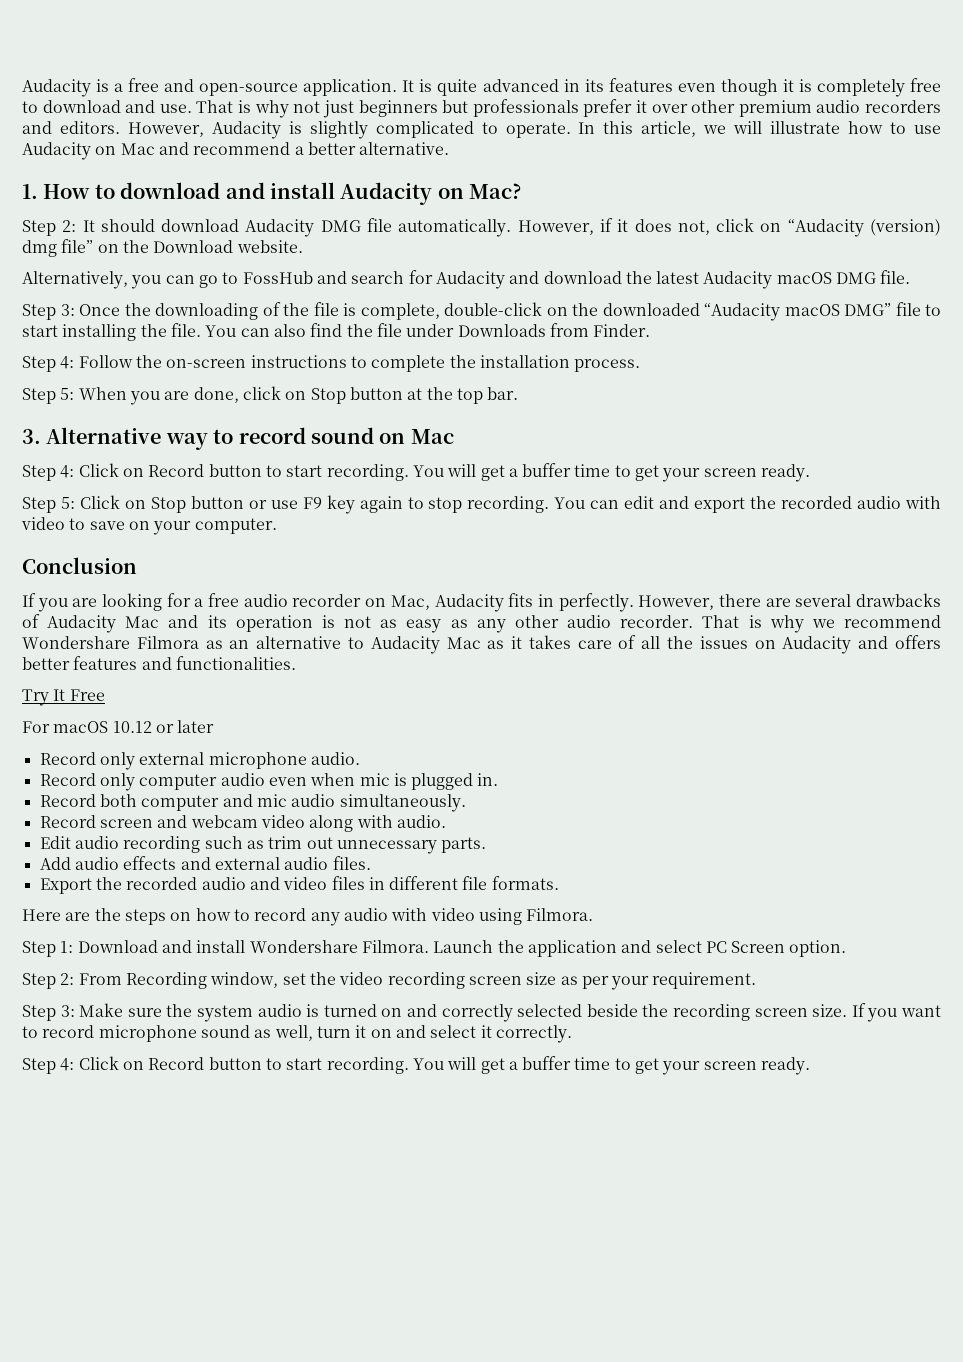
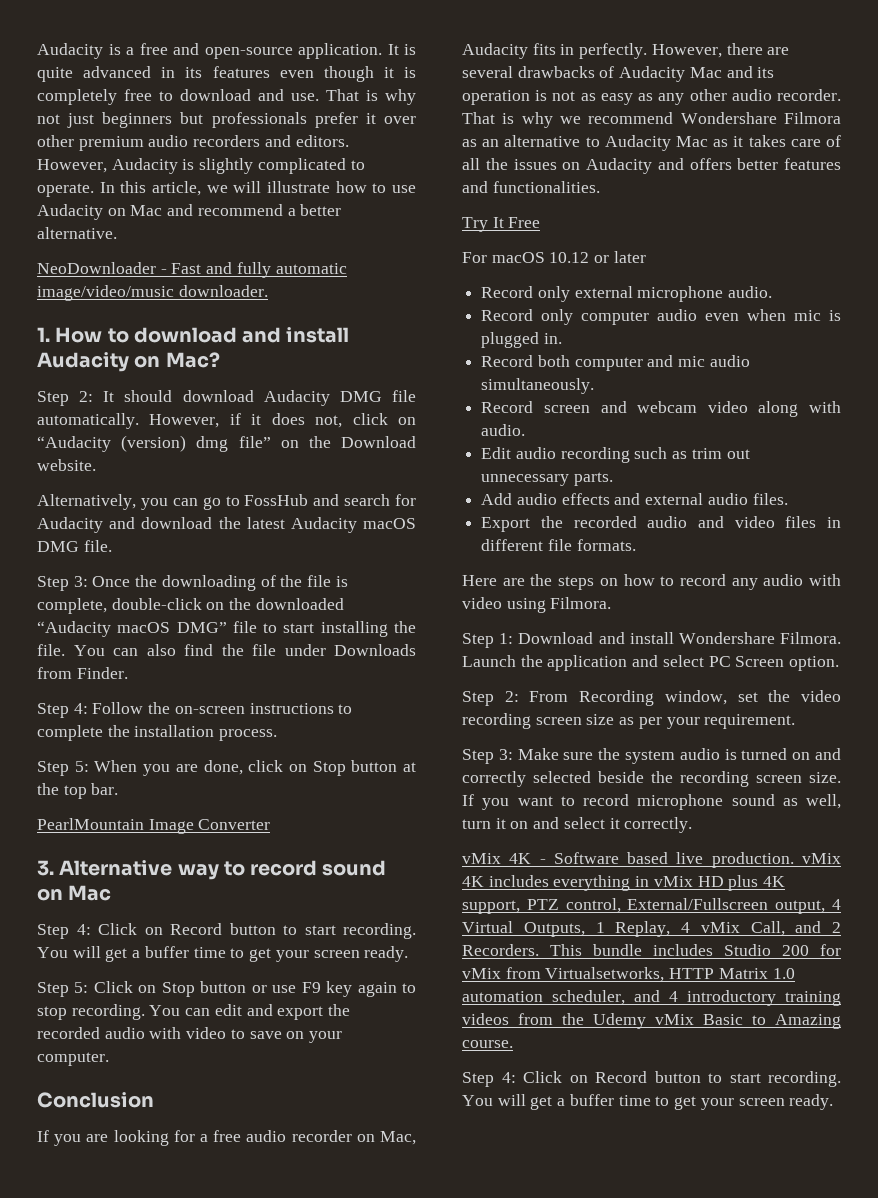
(450, 148) none -> [37,262,347,278] [37,285,268,301] // NeoDownloader - Fast and fully automatic image/video/music downloader.
(519, 393) none -> [37,818,271,834] // PearlMountain Image Converter
(572, 1034) none -> [462,852,841,868] [462,875,786,891] [462,898,841,914] [462,921,841,937] [462,944,841,956] [462,967,795,982] [462,990,841,1006] [462,1013,841,1029] [462,1040,513,1048] // vMix 4K - Software based live production. vMix 4K includes everything in vMix HD plus 4K support, PTZ control, External/Fullscreen output, 4 Virtual Outputs, 1 Replay, 4 vMix Call, and 2 Recorders. This bundle includes Studio 200 for vMix from Virtualsetworks, HTTP Matrix 1.0 automation scheduler, and 4 introductory training videos from the Udemy vMix Basic to Amazing course.

